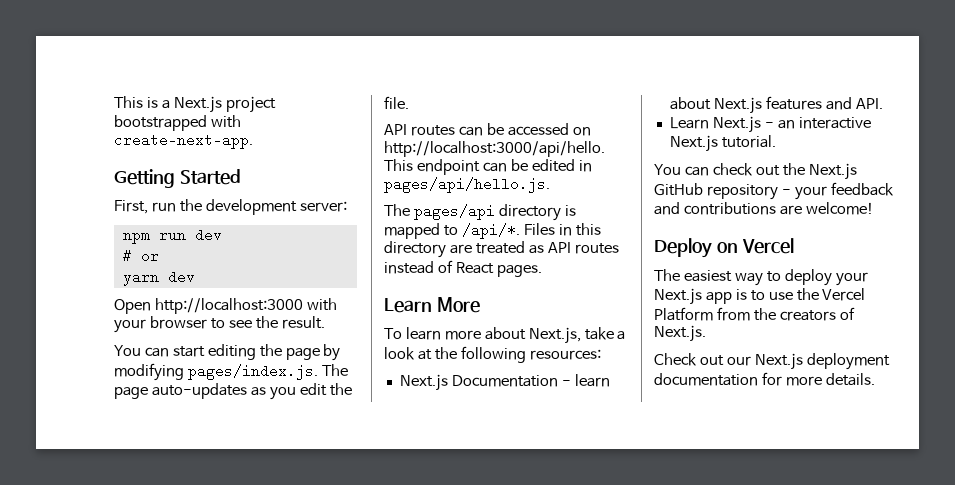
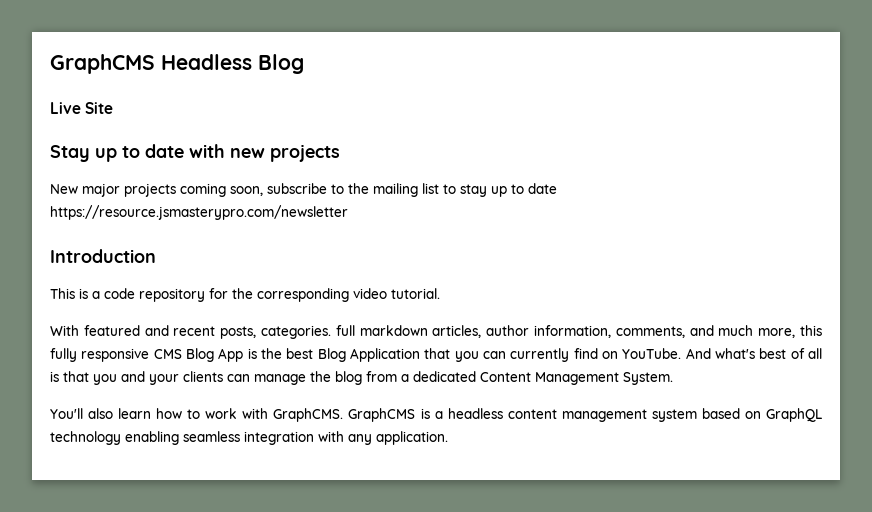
[114,96,276,113] [114,115,241,131] [114,133,253,149] [114,169,241,188] [114,199,347,215] [122,228,222,244] [122,249,159,263] [122,270,195,286] [114,298,337,314] [114,316,325,333] [114,344,341,361] [114,363,348,381] [114,383,352,400] [384,96,409,109] [384,123,591,136] [384,141,605,157] [384,159,592,175] [384,177,550,193] [384,204,576,221] [384,223,601,239] [384,241,619,258] [384,260,542,277] [384,297,480,313] [384,327,626,344] [384,346,601,363] [399,374,610,391] [669,96,883,114] [669,116,871,133] [669,135,776,152] [654,163,857,180] [654,182,894,200] [654,202,874,215] [654,238,794,258] [654,269,868,286] [654,288,866,305] [654,307,855,321] [654,325,706,342] [654,353,890,370] [654,372,875,386] This is a Next.js project bootstrapped with create-next-app. // Getting Started // First, run the development server: // npm run dev // # or // yarn dev // Open http://localhost:3000 with your browser to see the result. // You can start editing the page by modifying pages/index.js. The page auto-updates as you edit the file. // API routes can be accessed on http://localhost:3000/api/hello. This endpoint can be edited in pages/api/hello.js. // The pages/api directory is mapped to /api/*. Files in this directory are treated as API routes instead of React pages. // Learn More // To learn more about Next.js, take a look at the following resources: // Next.js Documentation - learn about Next.js features and API. // Learn Next.js - an interactive Next.js tutorial. // You can check out the Next.js GitHub repository - your feedback and contributions are welcome! // Deploy on Vercel // The easiest way to deploy your Next.js app is to use the Vercel Platform from the creators of Next.js. // Check out our Next.js deployment documentation for more details. -> [50,54,304,74] [50,102,114,114] [50,144,340,162] [50,183,557,197] [50,205,348,220] [50,249,156,263] [50,288,440,302] [50,325,822,339] [50,348,823,362] [50,371,673,385] [50,408,822,422] [50,431,448,445] GraphCMS Headless Blog // Live Site // Stay up to date with new projects // New major projects coming soon, subscribe to the mailing list to stay up to date https://resource.jsmasterypro.com/newsletter // Introduction // This is a code repository for the corresponding video tutorial. // With featured and recent posts, categories. full markdown articles, author information, comments, and much more, this fully responsive CMS Blog App is the best Blog Application that you can currently find on YouTube. And what's best of all is that you and your clients can manage the blog from a dedicated Content Management System. // You'll also learn how to work with GraphCMS. GraphCMS is a headless content management system based on GraphQL technology enabling seamless integration with any application.

